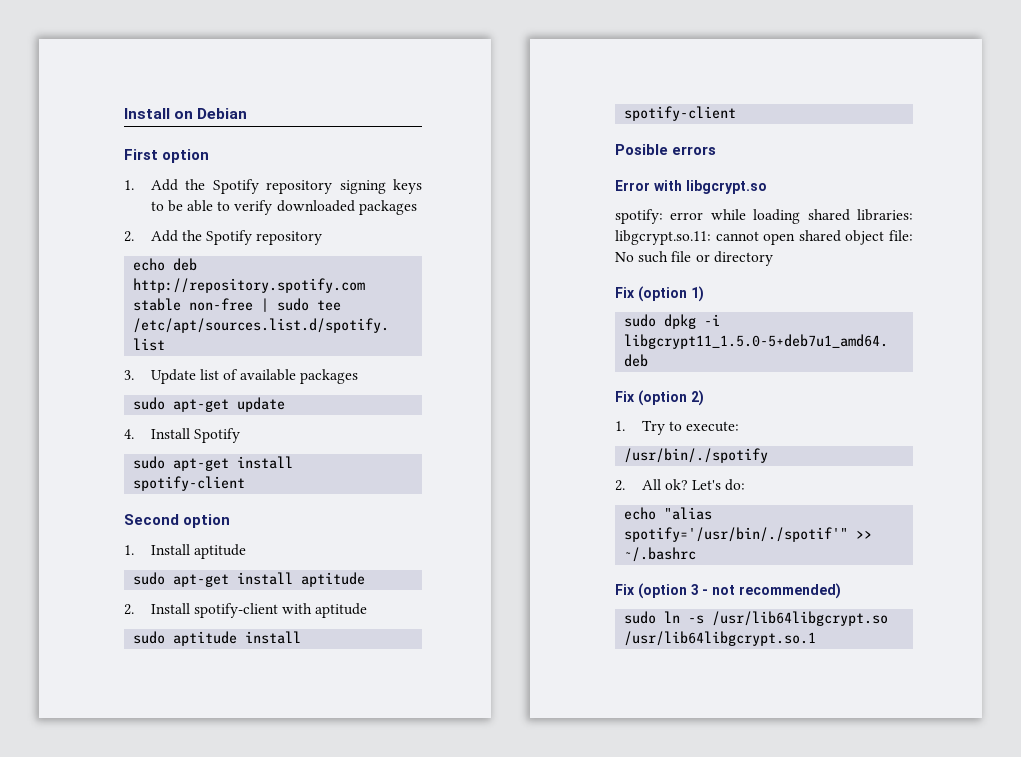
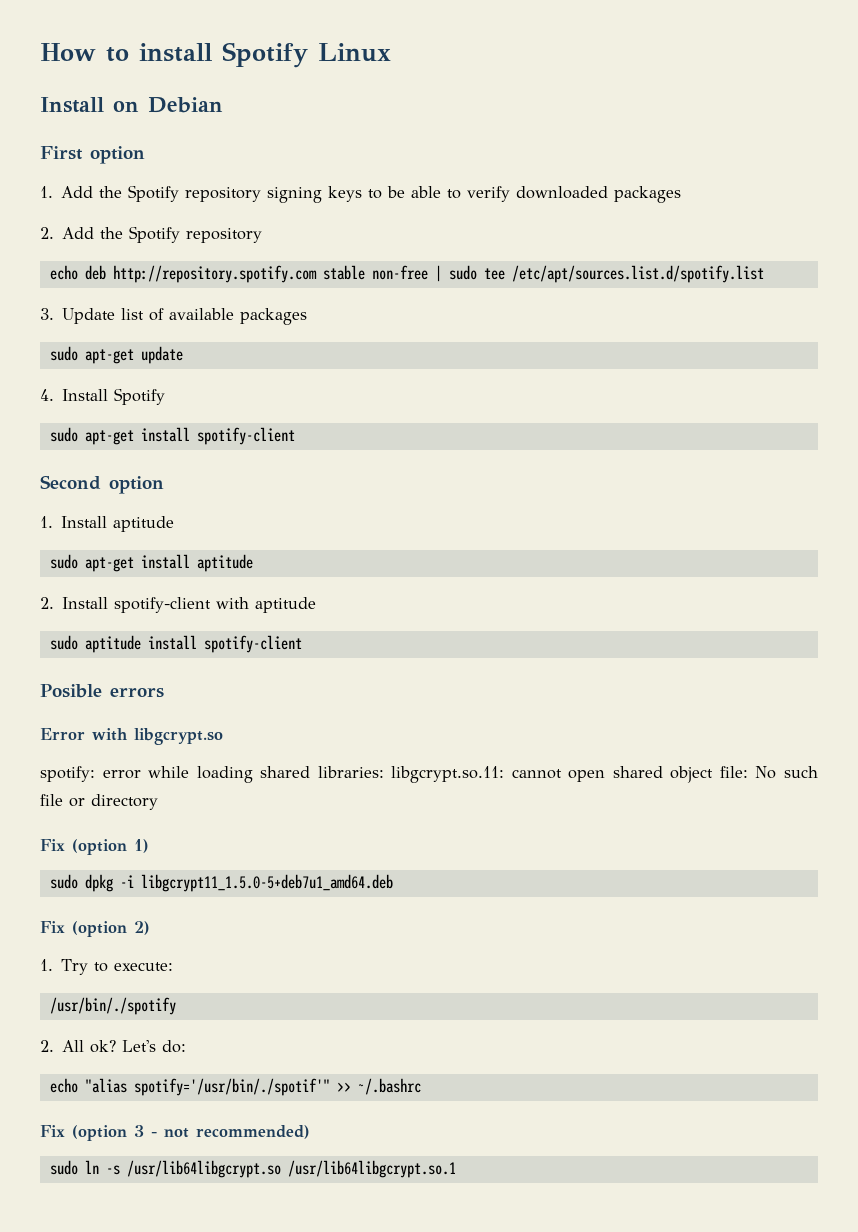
(124, 113) none -> [40,42,391,68] How to install Spotify Linux //

